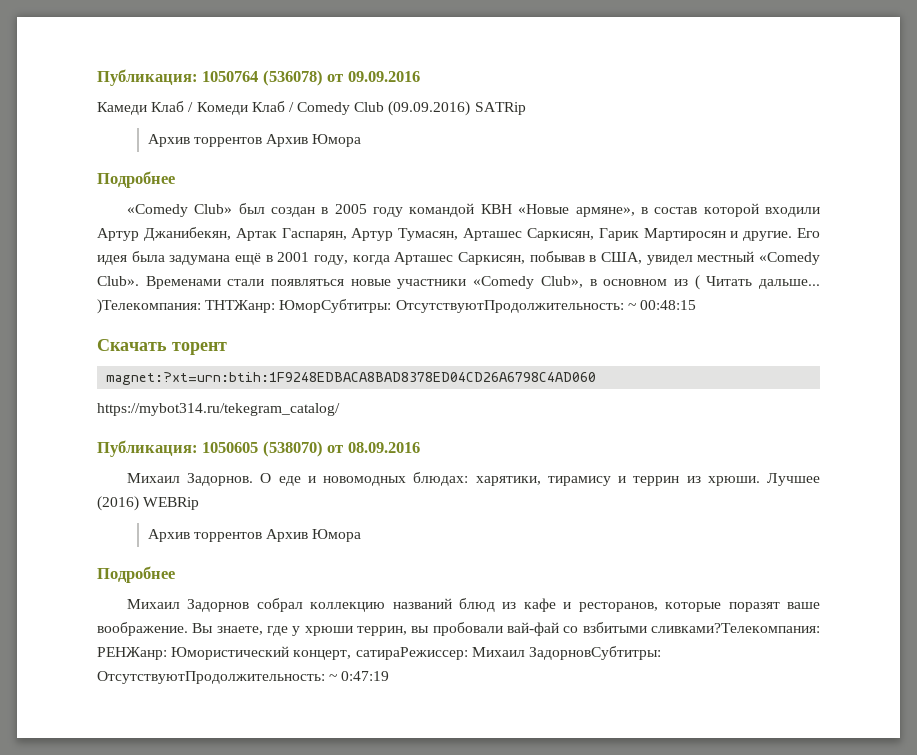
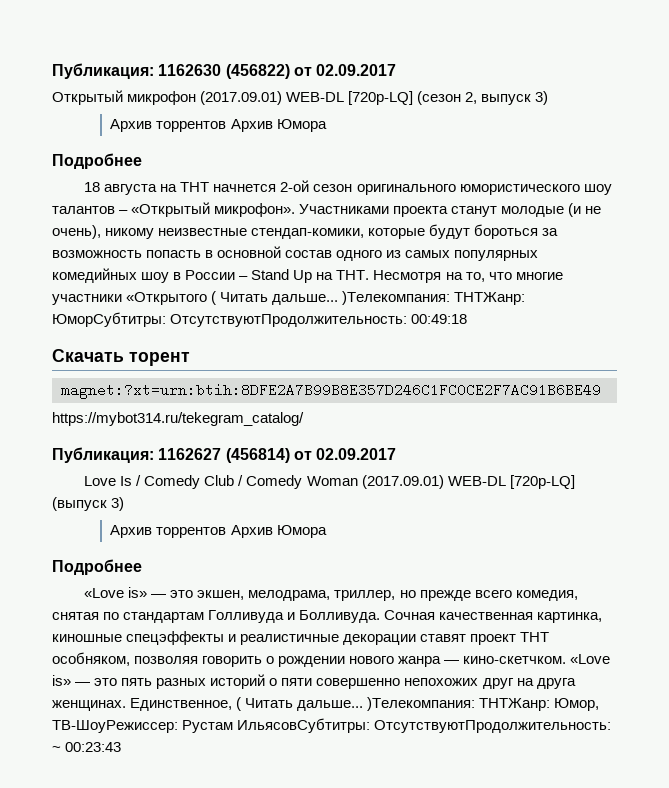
[97,69,420,86] [97,101,526,116] [147,134,362,147] [97,171,175,188] [126,203,820,217] [97,227,821,241] [97,251,820,265] [97,276,688,289] Публикация: 1050764 (536078) от 09.09.2016 // Камеди Клаб / Комеди Клаб / Comedy Club (09.09.2016) SATRip // Архив торрентов Архив Юмора // Подробнее // «Comedy Club» был создан в 2005 году командой КВН «Новые армяне», в состав которой входили Артур Джанибекян, Артак Гаспарян, Артур Тумасян, Арташес Саркисян, Гарик Мартиросян и другие. Его идея была задумана ещё в 2001 году, когда Арташес Саркисян, побывав в США, увидел местный «Comedy Club». Временами стали появляться новые участники «Comedy Club», в основном из -> [52,63,397,79] [52,90,549,105] [110,119,327,132] [52,153,142,169] [84,180,612,195] [52,202,602,217] [52,224,559,239] [52,246,539,261] [52,268,563,283] [52,292,208,305] Публикация: 1162630 (456822) от 02.09.2017 // Открытый микрофон (2017.09.01) WEB-DL [720p-LQ] (сезон 2, выпуск 3) // Архив торрентов Архив Юмора // Подробнее // 18 августа на ТНТ начнется 2-ой сезон оригинального юмористического шоу талантов – «Открытый микрофон». Участниками проекта станут молодые (и не очень), никому неизвестные стендап-комики, которые будут бороться за возможность попасть в основной состав одного из самых популярных комедийных шоу в России – Stand Up на ТНТ. Несмотря на то, что многие участники «Открытого
[627,300,696,310] ~ 00:48:15 -> [411,314,468,324] 00:49:18
[106,372,597,385] magnet:?xt=urn:btih:1F9248EDBACA8BAD8378ED04CD26A6798C4AD060 -> [61,383,601,399] magnet:?xt=urn:btih:8DFE2A7B99B8E357D246C1FC0CE2F7AC91B6BE49
[202,441,420,457] [126,472,820,486] [97,496,200,511] [147,529,362,542] [97,566,175,583] [126,598,820,612] [97,622,820,636] [97,646,661,660] [97,671,390,684] 1050605 (538070) от 08.09.2016 // Михаил Задорнов. О еде и новомодных блюдах: харятики, тирамису и террин из хрюши. Лучшее (2016) WEBRip // Архив торрентов Архив Юмора // Подробнее // Михаил Задорнов собрал коллекцию названий блюд из кафе и ресторанов, которые поразят ваше воображение. Вы знаете, где у хрюши террин, вы пробовали вай-фай со взбитыми сливками?Телекомпания: РЕНЖанр: Юмористический концерт, сатираРежиссер: Михаил ЗадорновСубтитры: ОтсутствуютПродолжительность: ~ 0:47:19 -> [158,448,397,463] [84,475,575,489] [52,497,125,511] [110,525,327,538] [52,559,142,575] [84,587,578,601] [52,610,603,623] [52,631,550,645] [52,652,611,667] [52,674,576,689] [52,697,600,711] [52,718,612,733] [52,742,122,752] 1162627 (456814) от 02.09.2017 // Love Is / Comedy Club / Comedy Woman (2017.09.01) WEB-DL [720p-LQ] (выпуск 3) // Архив торрентов Архив Юмора // Подробнее // «Love is» — это экшен, мелодрама, триллер, но прежде всего комедия, снятая по стандартам Голливуда и Болливуда. Сочная качественная картинка, киношные спецэффекты и реалистичные декорации ставят проект ТНТ особняком, позволяя говорить о рождении нового жанра — кино-скетчком. «Love is» — это пять разных историй о пяти совершенно непохожих друг на друга женщинах. Единственное, ( Читать дальше... )Телекомпания: ТНТЖанр: Юмор, ТВ-ШоуРежиссер: Рустам ИльясовСубтитры: ОтсутствуютПродолжительность: ~ 00:23:43

